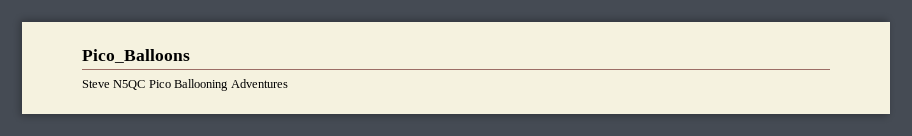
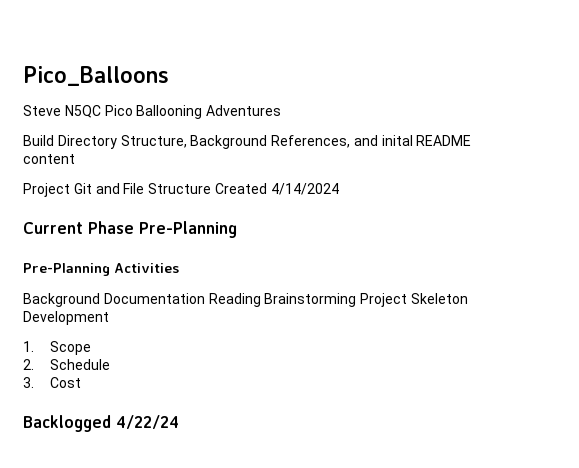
(288, 83) none -> [23,135,472,149] [23,154,75,164] [23,183,339,197] [23,221,237,238] [23,263,179,276] [23,293,468,307] [23,311,109,325] [23,341,92,355] [23,359,111,370] [23,377,82,388] [23,415,179,432] // Build Directory Structure, Background References, and inital README content // Project Git and File Structure Created 4/14/2024 // Current Phase Pre-Planning // Pre-Planning Activities // Background Documentation Reading Brainstorming Project Skeleton Development // 1. Scope // 2. Schedule // 3. Cost // Backlogged 4/22/24

